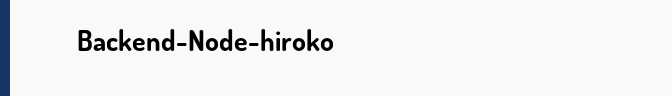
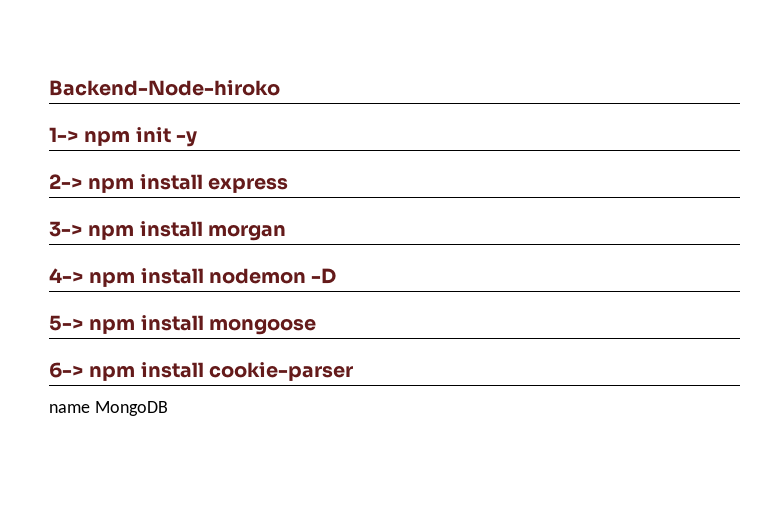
(334, 40) none -> [49,127,197,147] [49,174,288,193] [49,221,286,241] [49,268,337,287] [49,315,316,335] [49,362,353,381] [49,401,168,416] // 1-> npm init -y // 2-> npm install express // 3-> npm install morgan // 4-> npm install nodemon -D // 5-> npm install mongoose // 6-> npm install cookie-parser // name MongoDB

